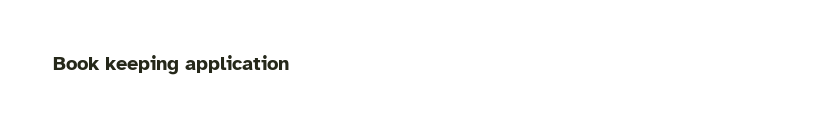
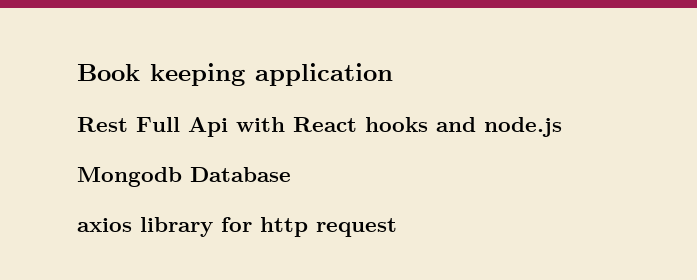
(289, 64) none -> [77,117,562,137] [77,167,291,187] [77,217,397,237] // Rest Full Api with React hooks and node.js // Mongodb Database // axios library for http request

